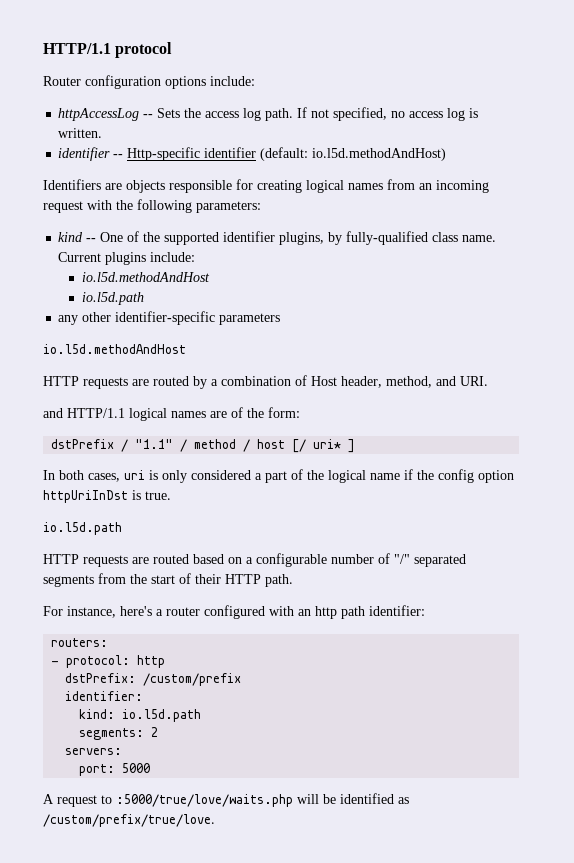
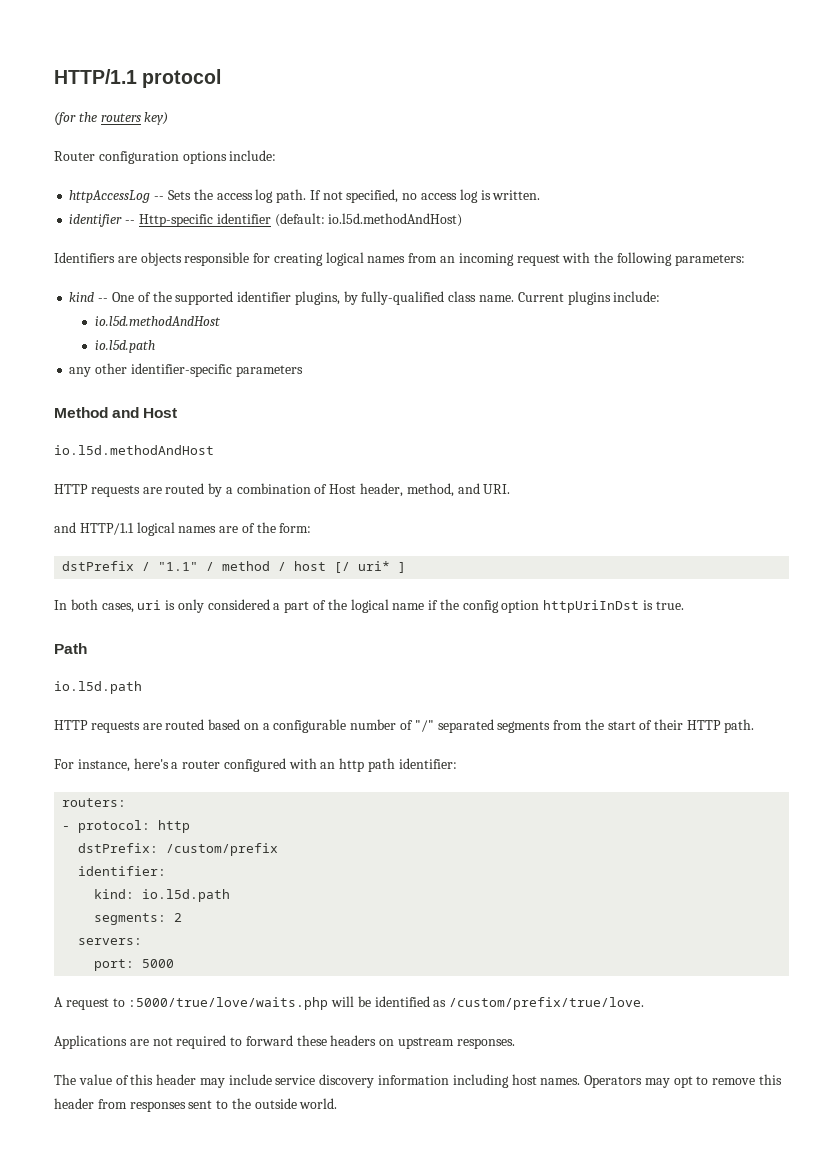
(173, 50) none -> [54,112,169,125] // (for the routers key)
(281, 319) none -> [54,407,178,418] // Method and Host
(171, 495) none -> [54,643,87,654] // Path
(215, 820) none -> [54,1035,515,1049] [54,1074,783,1088] [54,1098,338,1112] // Applications are not required to forward these headers on upstream responses. // The value of this header may include service discovery information including host names. Operators may opt to remove this header from responses sent to the outside world.

